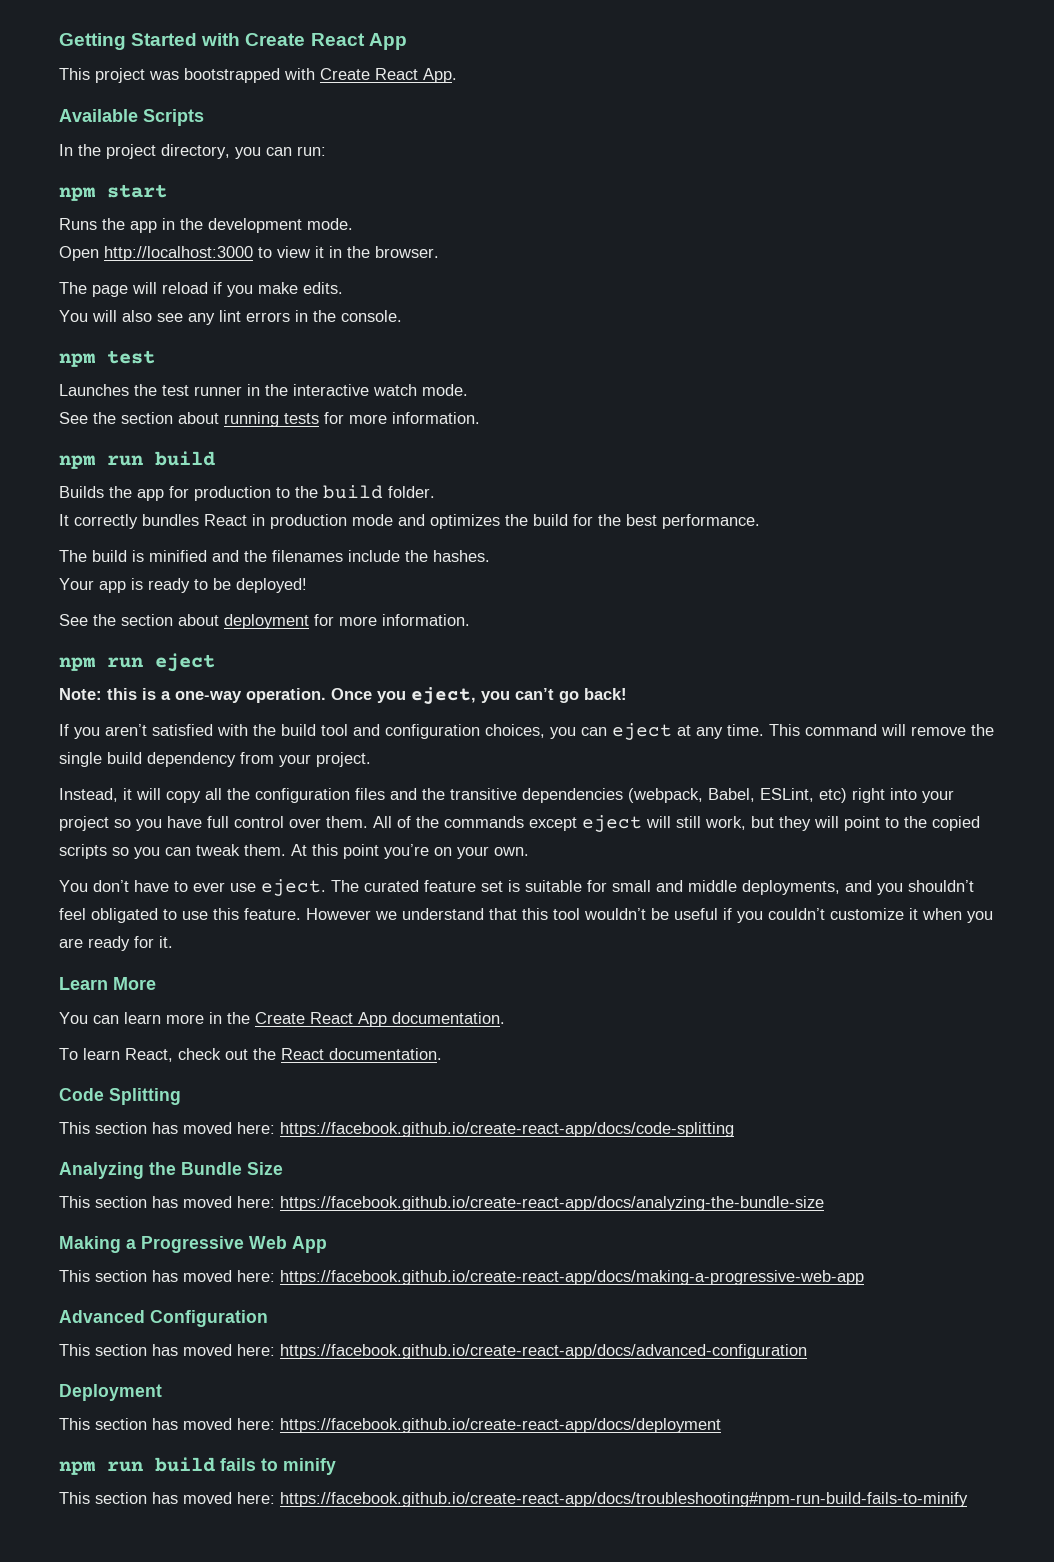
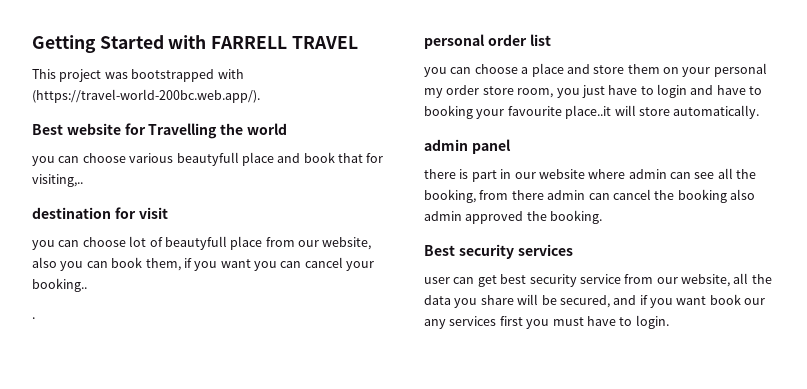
[245,33,407,50] Create React App -> [211,36,358,49] FARRELL TRAVEL
[320,68,457,83] [59,109,204,126] [59,144,326,159] [59,184,167,201] [59,218,353,233] [59,246,439,261] [59,282,343,297] [59,310,402,325] [59,350,155,367] [59,384,468,396] [59,412,480,427] [59,451,215,469] [59,485,435,501] [59,514,760,529] [59,550,490,562] [59,578,307,593] [59,614,470,629] [59,653,215,672] [59,687,627,704] [59,723,994,740] [59,752,371,767] [59,788,954,803] [59,815,980,832] [59,844,529,859] [59,879,974,896] [59,908,993,923] [59,936,173,951] [59,977,156,990] [59,1012,505,1027] [59,1048,442,1062] [59,1088,181,1105] [59,1122,734,1137] [59,1162,283,1179] [59,1196,824,1211] [59,1236,327,1253] [59,1270,864,1285] [59,1310,268,1327] [59,1344,807,1359] [59,1384,162,1401] [59,1418,721,1433] [59,1457,336,1475] [59,1492,968,1507] Create React App. // Available Scripts // In the project directory, you can run: // npm start // Runs the app in the development mode. // Open http://localhost:3000 to view it in the browser. // The page will reload if you make edits. // You will also see any lint errors in the console. // npm test // Launches the test runner in the interactive watch mode. // See the section about running tests for more information. // npm run build // Builds the app for production to the build folder. // It correctly bundles React in production mode and optimizes the build for the best performance. // The build is minified and the filenames include the hashes. // Your app is ready to be deployed! // See the section about deployment for more information. // npm run eject // Note: this is a one-way operation. Once you eject, you can’t go back! // If you aren’t satisfied with the build tool and configuration choices, you can eject at any time. This command will remove the single build dependency from your project. // Instead, it will copy all the configuration files and the transitive dependencies (webpack, Babel, ESLint, etc) right into your project so you have full control over them. All of the commands except eject will still work, but they will point to the copied scripts so you can tweak them. At this point you’re on your own. // You don’t have to ever use eject. The curated feature set is suitable for small and middle deployments, and you shouldn’t feel obligated to use this feature. However we understand that this tool wouldn’t be useful if you couldn’t customize it when you are ready for it. // Learn More // You can learn more in the Create React App documentation. // To learn React, check out the React documentation. // Code Splitting // This section has moved here: https://facebook.github.io/create-react-app/docs/code-splitting // Analyzing the Bundle Size // This section has moved here: https://facebook.github.io/create-react-app/docs/analyzing-the-bundle-size // Making a Progressive Web App // This section has moved here: https://facebook.github.io/create-react-app/docs/making-a-progressive-web-app // Advanced Configuration // This section has moved here: https://facebook.github.io/create-react-app/docs/advanced-configuration // Deployment // This section has moved here: https://facebook.github.io/create-react-app/docs/deployment // npm run build fails to minify // This section has moved here: https://facebook.github.io/create-react-app/docs/troubleshooting#npm-run-build-fails-to-minify -> [32,89,260,103] [32,123,287,139] [32,152,384,166] [32,174,83,187] [32,207,168,219] [32,236,372,250] [32,257,375,271] [32,278,87,292] [32,317,35,319] [424,34,551,49] [424,63,767,77] [424,84,763,98] [424,105,760,119] [424,139,511,154] [424,168,757,182] [424,189,755,203] [424,210,603,224] [424,244,573,259] [424,273,772,287] [424,294,766,308] [424,315,669,329] (https://travel-world-200bc.web.app/). // Best website for Travelling the world // you can choose various beautyfull place and book that for visiting,.. // destination for visit // you can choose lot of beautyfull place from our website, also you can book them, if you want you can cancel your booking.. // . // personal order list // you can choose a place and store them on your personal my order store room, you just have to login and have to booking your favourite place..it will store automatically. // admin panel // there is part in our website where admin can see all the booking, from there admin can cancel the booking also admin approved the booking. // Best security services // user can get best security service from our website, all the data you share will be secured, and if you want book our any services first you must have to login.

